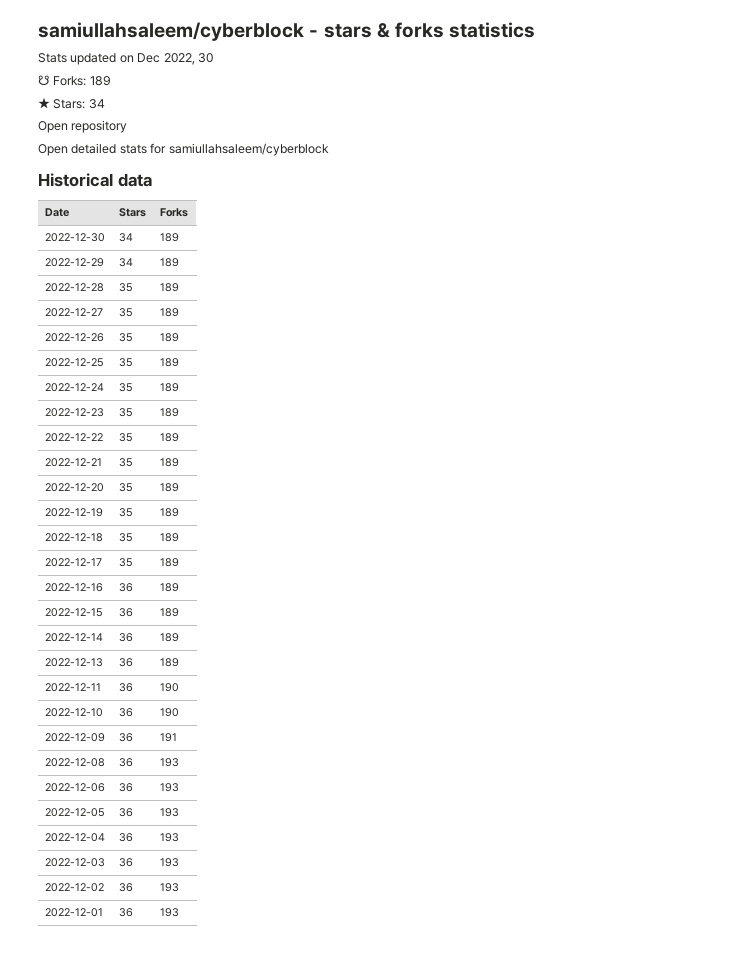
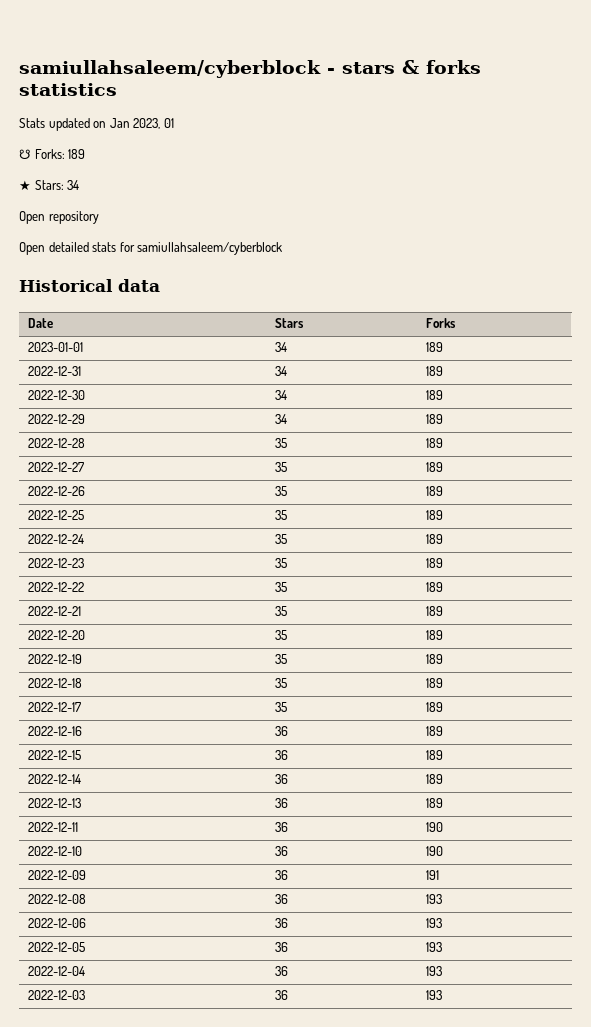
[137,53,213,65] Dec 2022, 30 -> [109,118,174,129] Jan 2023, 01
(188, 212) none -> [27,342,83,352] [274,342,287,352] [425,342,443,352] [27,366,81,376] [274,366,287,376] [425,366,443,376] // 2023-01-01 | 34 | 189 // 2022-12-31 | 34 | 189
[44,883,104,892] [118,883,133,892] [159,883,179,892] [44,908,103,917] [118,908,133,917] [159,908,179,917] // 2022-12-02 | 36 | 193 // 2022-12-01 | 36 | 193 -> (442, 995) none

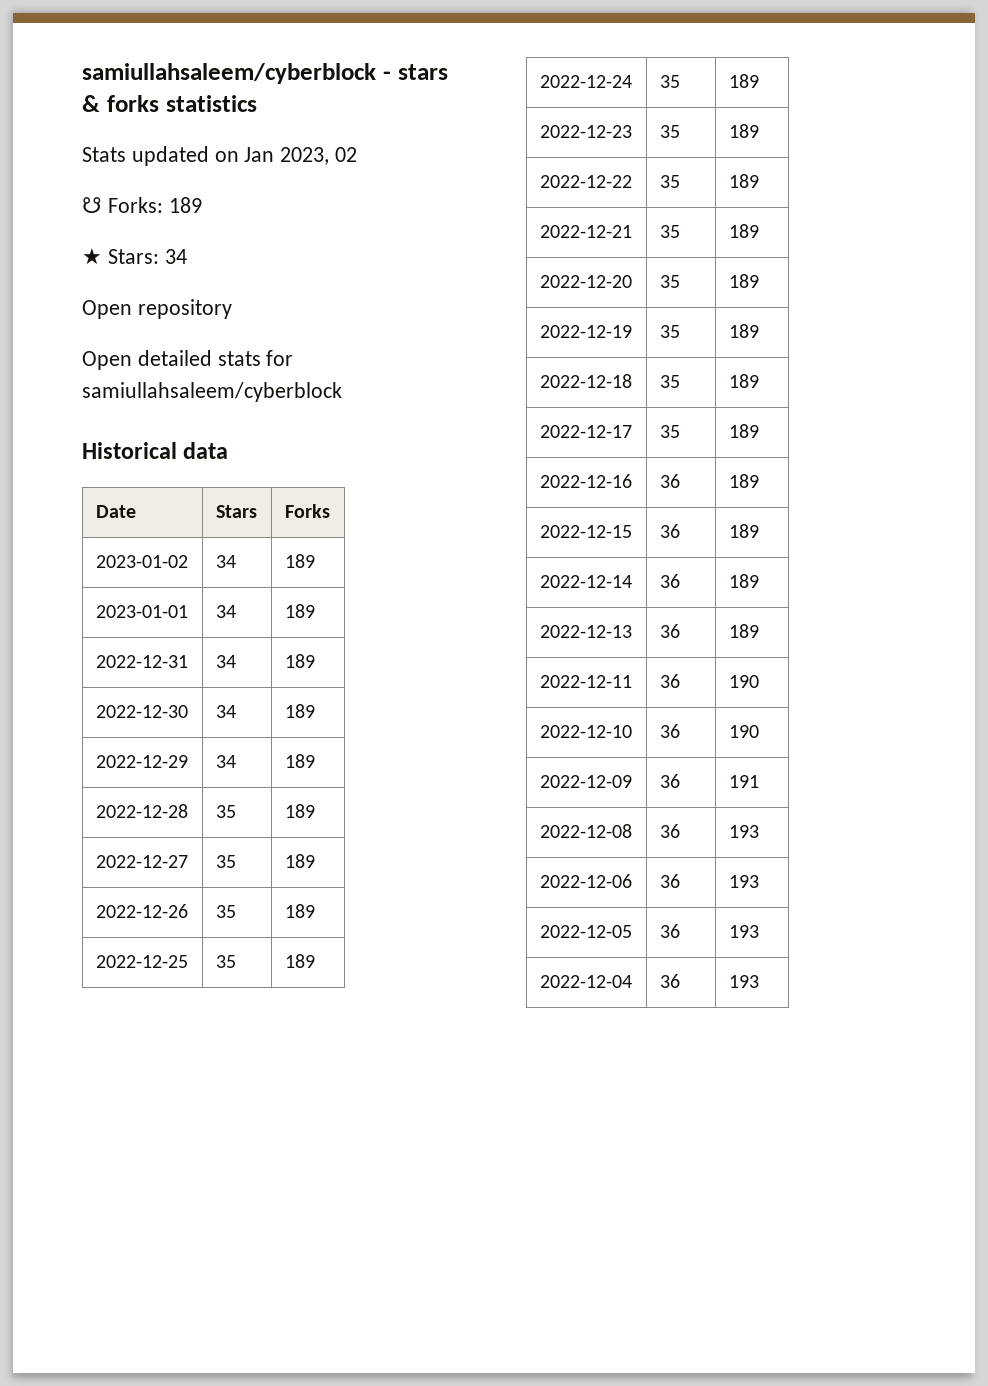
[163,118,174,128] 01 -> [335,147,358,162] 02
(456, 323) none -> [95,555,188,568] [215,555,236,568] [284,554,315,568] // 2023-01-02 | 34 | 189
[27,990,85,1000] [274,990,288,1000] [425,990,442,1000] // 2022-12-03 | 36 | 193 -> (759, 981) none

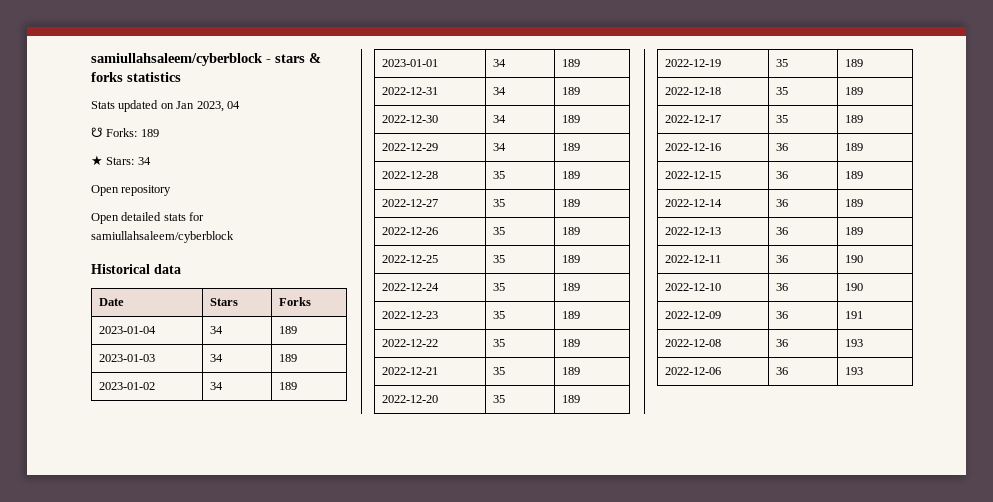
[335,147,358,162] 02 -> [226,101,240,109] 04
(330, 511) none -> [99,326,157,334] [210,326,224,334] [279,326,298,334] [99,354,156,362] [210,354,224,362] [279,354,298,362] // 2023-01-04 | 34 | 189 // 2023-01-03 | 34 | 189
[539,925,632,938] [659,924,680,938] [728,925,759,938] [539,975,632,988] [659,974,680,988] [728,975,759,988] // 2022-12-05 | 36 | 193 // 2022-12-04 | 36 | 193 -> (864, 371) none

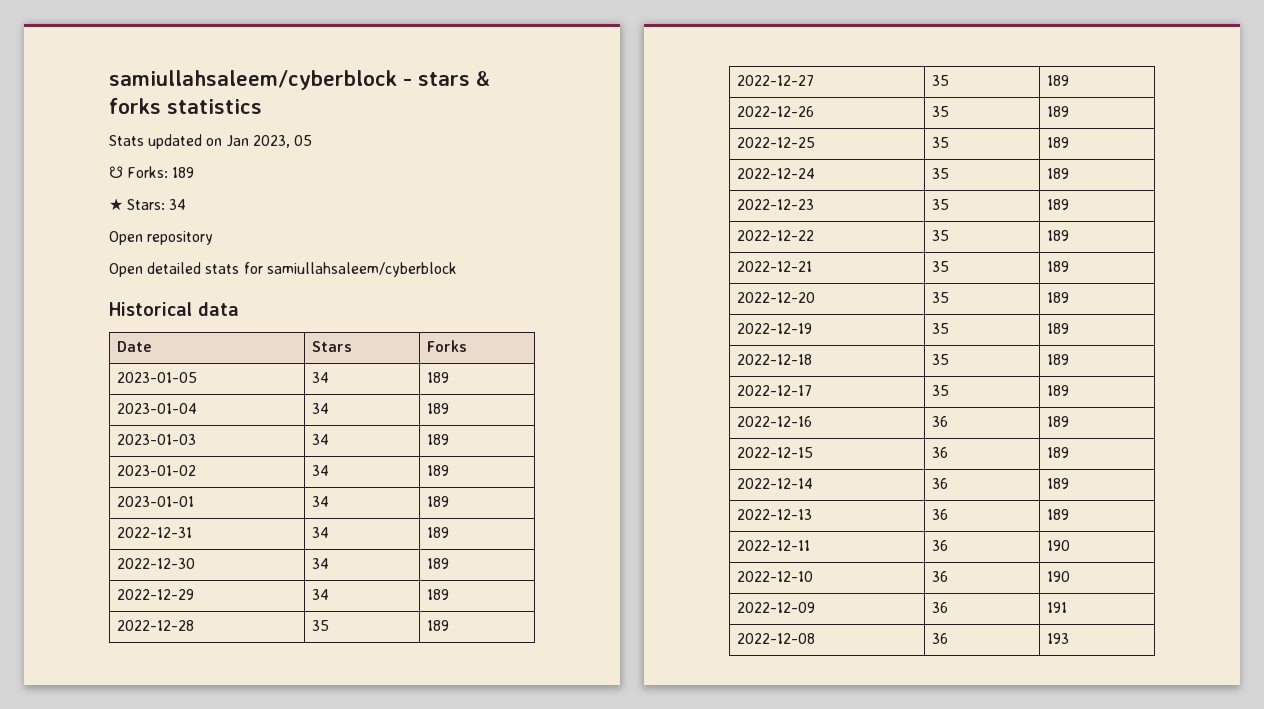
[226,101,240,109] 04 -> [293,135,312,146] 05
(312, 301) none -> [117,372,198,383] [312,372,330,383] [427,372,450,383] // 2023-01-05 | 34 | 189
[665,367,722,375] [776,367,789,375] [845,367,864,375] // 2022-12-06 | 36 | 193 -> (1070, 638) none

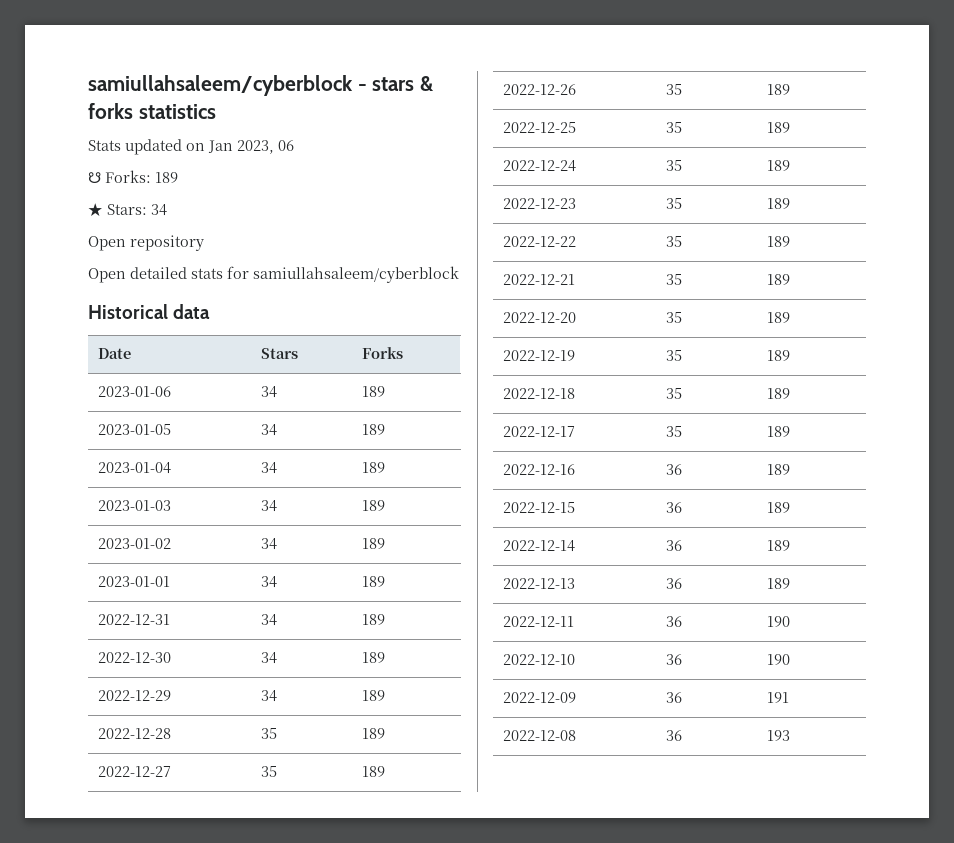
[293,135,312,146] 05 -> [278,140,294,151] 06
(468, 346) none -> [98,386,172,397] [261,386,278,398] [362,386,386,397] // 2023-01-06 | 34 | 189

